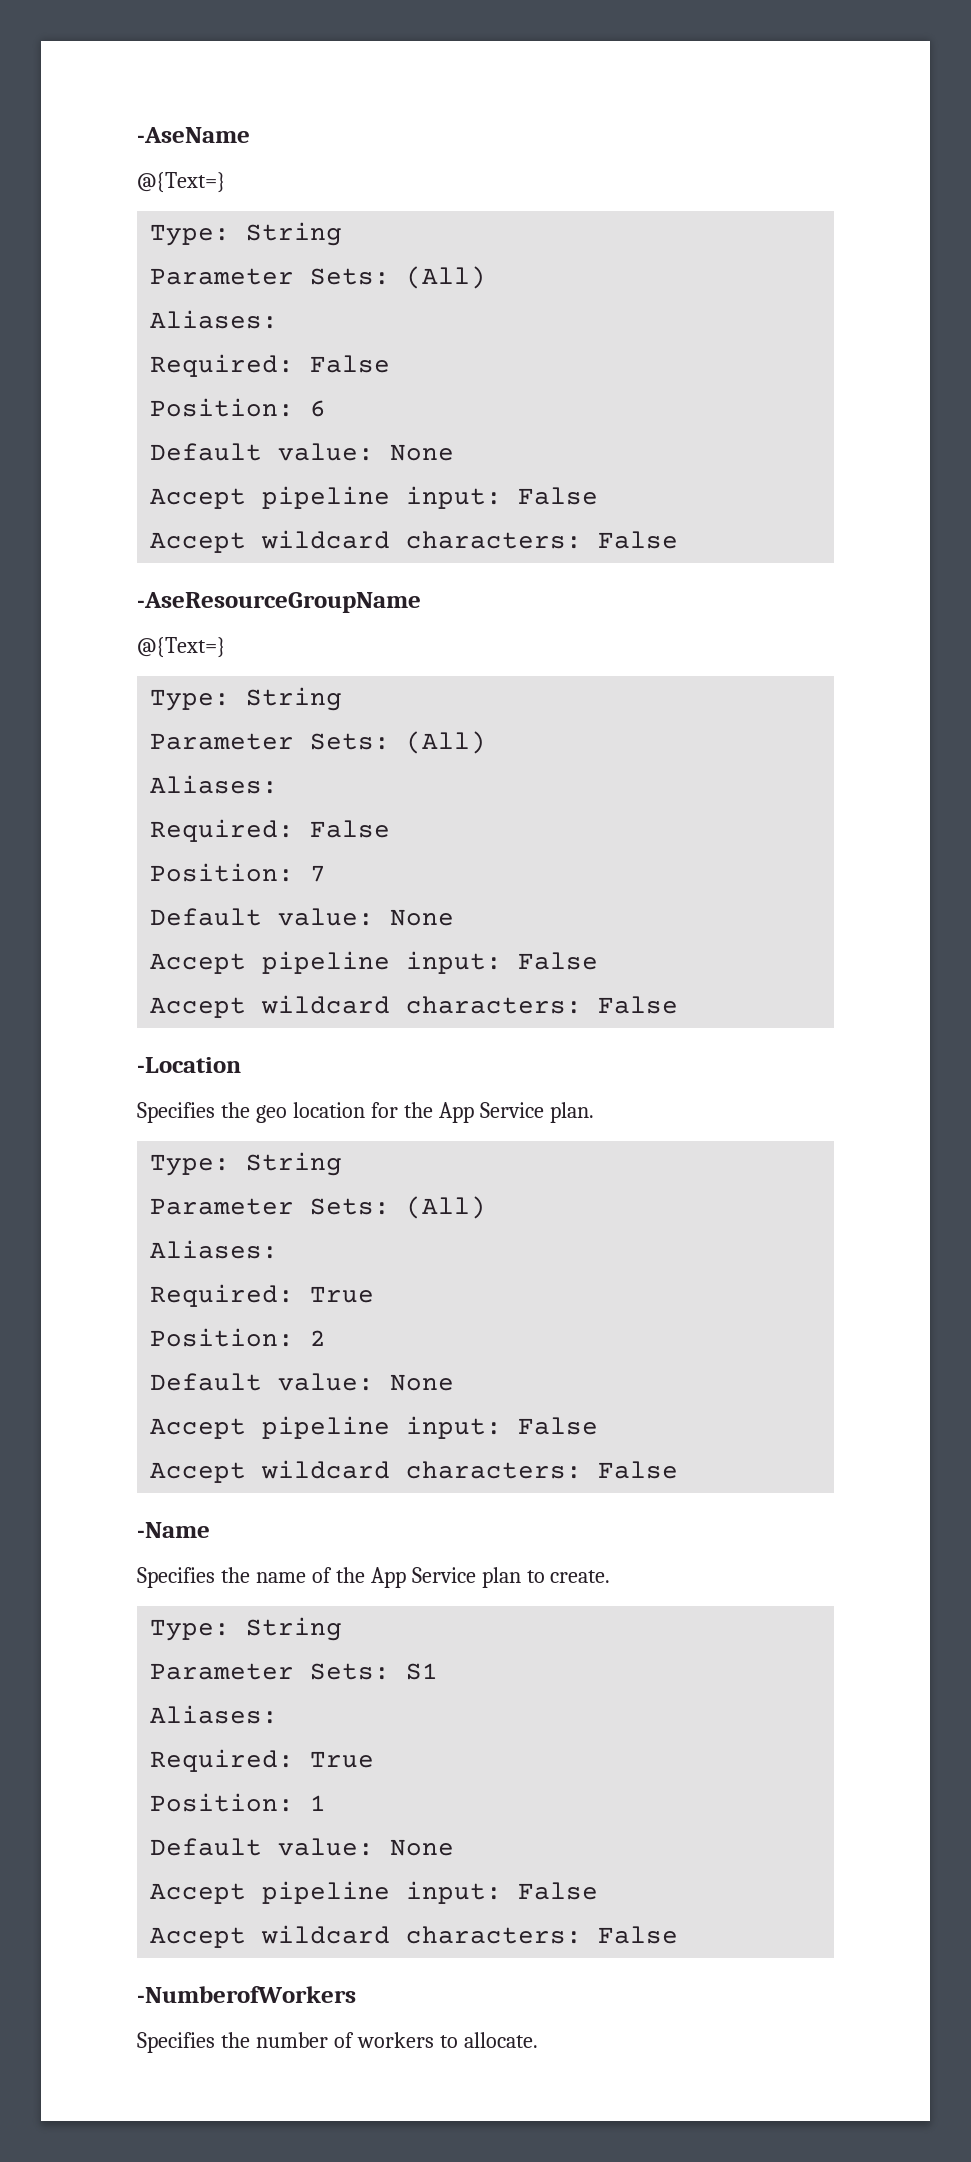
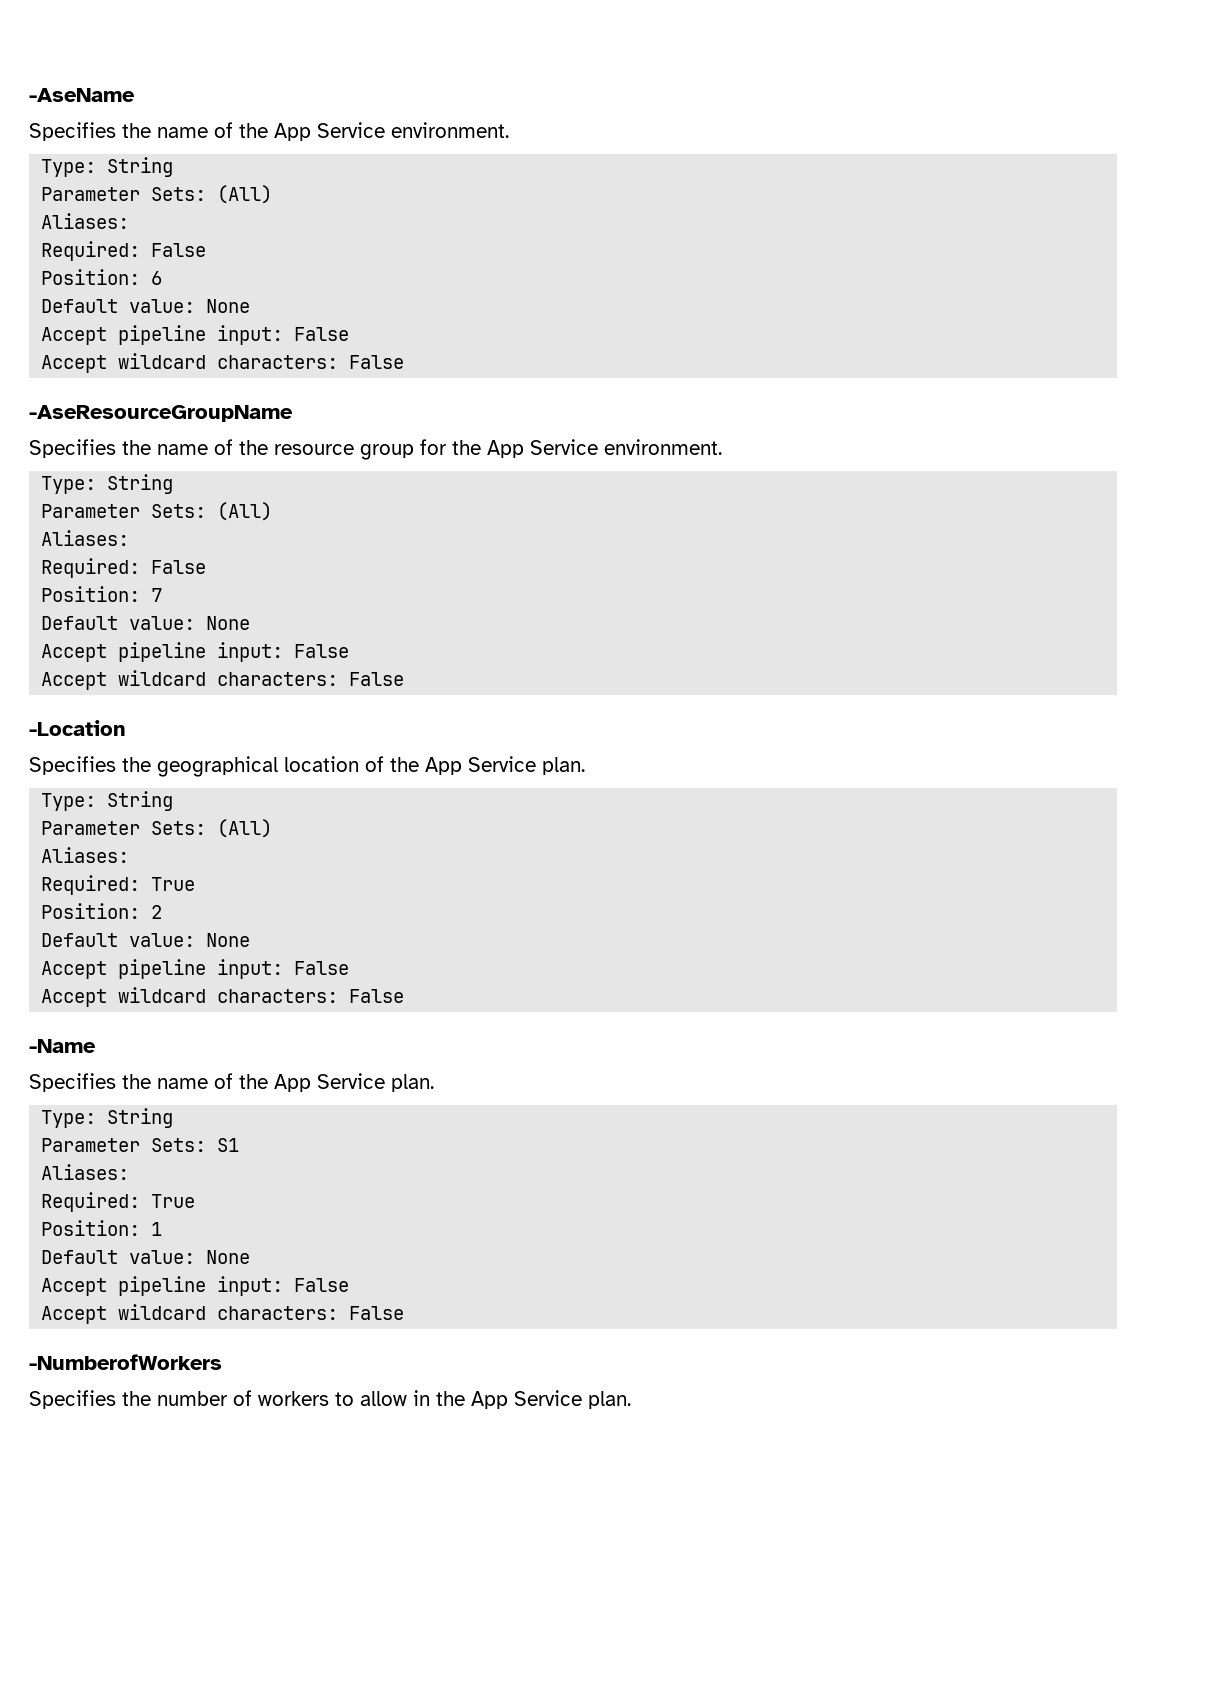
[137,172,226,193] @{Text=} -> [29,122,509,141] Specifies the name of the App Service environment.
[137,637,226,658] @{Text=} -> [29,439,722,460] Specifies the name of the resource group for the App Service environment.
[255,1102,398,1123] geo location for -> [157,756,384,777] geographical location of
[481,1567,611,1588] plan to create. -> [391,1074,434,1092] plan.
[463,2032,538,2048] allocate. -> [360,1390,631,1409] allow in the App Service plan.

